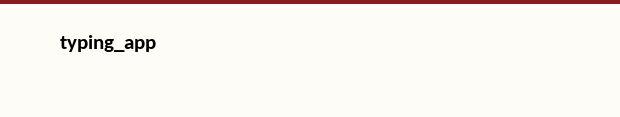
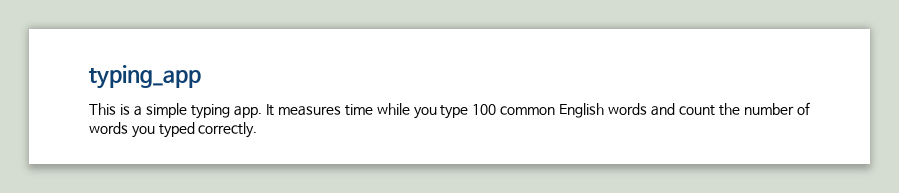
(156, 43) none -> [89,102,811,119] [89,122,258,138] // This is a simple typing app. It measures time while you type 100 common English words and count the number of words you typed correctly.

